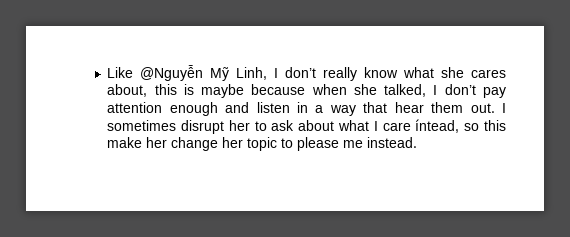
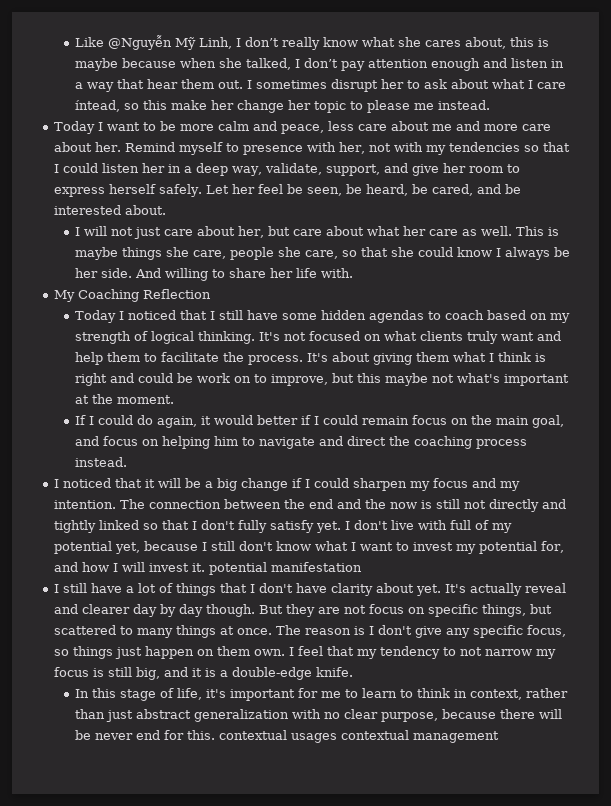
(418, 142) none -> [54,121,552,134] [54,142,571,155] [54,163,521,176] [54,184,522,197] [54,205,167,215] [75,226,560,239] [75,247,571,260] [75,268,354,281] [54,289,212,302] [75,310,571,323] [75,331,562,344] [75,352,547,365] [75,373,570,386] [75,394,175,404] [75,415,565,428] [75,436,528,449] [75,457,128,467] [54,478,521,491] [54,499,567,512] [54,520,513,533] [54,541,565,554] [54,562,363,575] [54,583,567,596] [54,604,553,617] [54,625,567,638] [54,646,557,659] [54,667,354,680] [75,688,569,701] [75,709,563,722] [75,730,500,743] // Today I want to be more calm and peace, less care about me and more care about her. Remind myself to presence with her, not with my tendencies so that I could listen her in a deep way, validate, support, and give her room to express herself safely. Let her feel be seen, be heard, be cared, and be interested about. // I will not just care about her, but care about what her care as well. This is maybe things she care, people she care, so that she could know I always be her side. And willing to share her life with. // My Coaching Reflection // Today I noticed that I still have some hidden agendas to coach based on my strength of logical thinking. It's not focused on what clients truly want and help them to facilitate the process. It's about giving them what I think is right and could be work on to improve, but this maybe not what's important at the moment. // If I could do again, it would better if I could remain focus on the main goal, and focus on helping him to navigate and direct the coaching process instead. // I noticed that it will be a big change if I could sharpen my focus and my intention. The connection between the end and the now is still not directly and tightly linked so that I don't fully satisfy yet. I don't live with full of my potential yet, because I still don't know what I want to invest my potential for, and how I will invest it. potential manifestation // I still have a lot of things that I don't have clarity about yet. It's actually reveal and clearer day by day though. But they are not focus on specific things, but scattered to many things at once. The reason is I don't give any specific focus, so things just happen on them own. I feel that my tendency to not narrow my focus is still big, and it is a double-edge knife. // In this stage of life, it's important for me to learn to think in context, rather than just abstract generalization with no clear purpose, because there will be never end for this. contextual usages contextual management

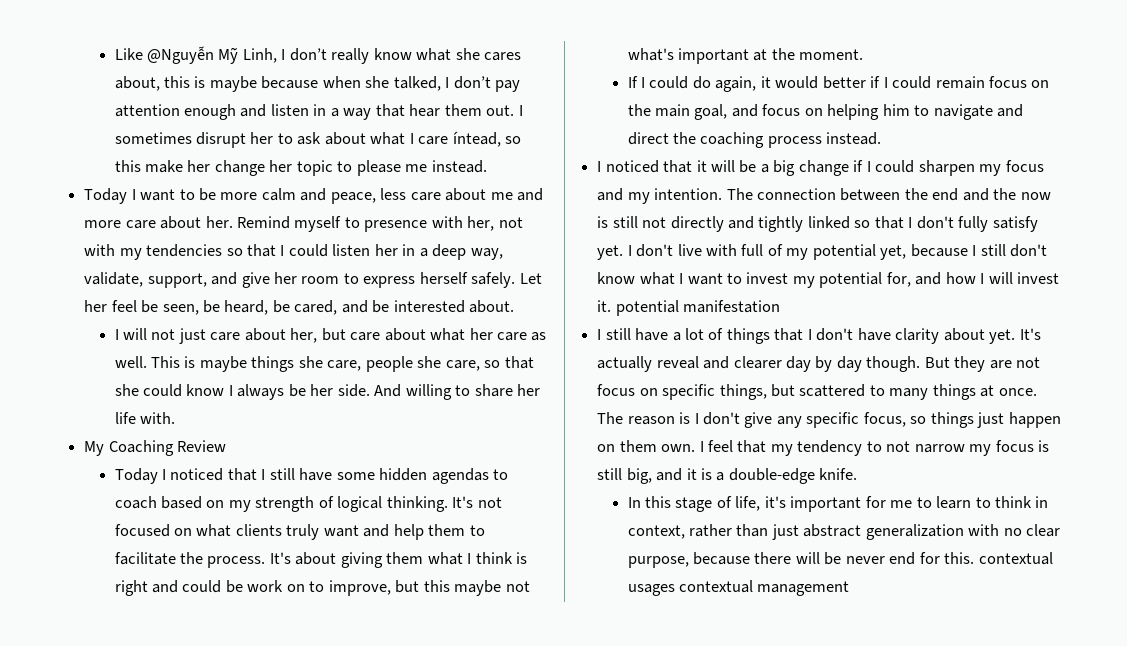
[143,289,212,299] Reflection -> [177,440,227,452] Review

